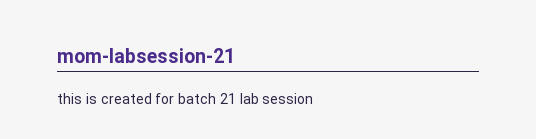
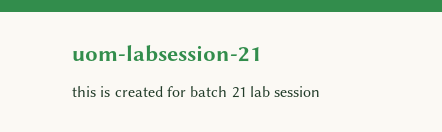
[57,48,235,63] mom-labsession-21 -> [72,45,262,62] uom-labsession-21

